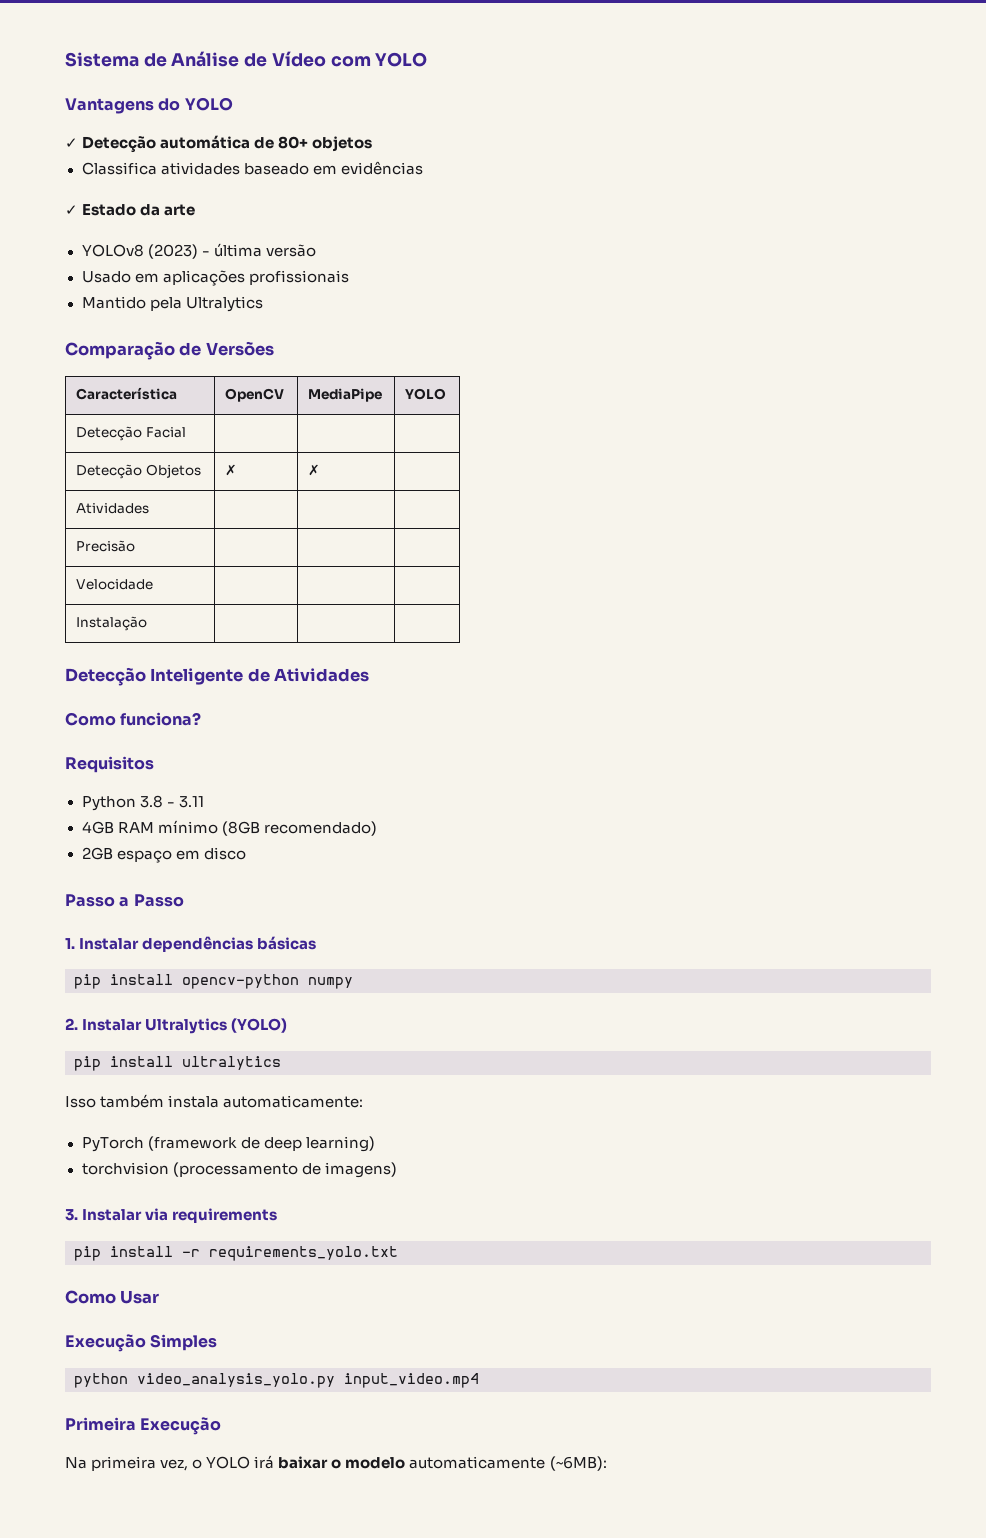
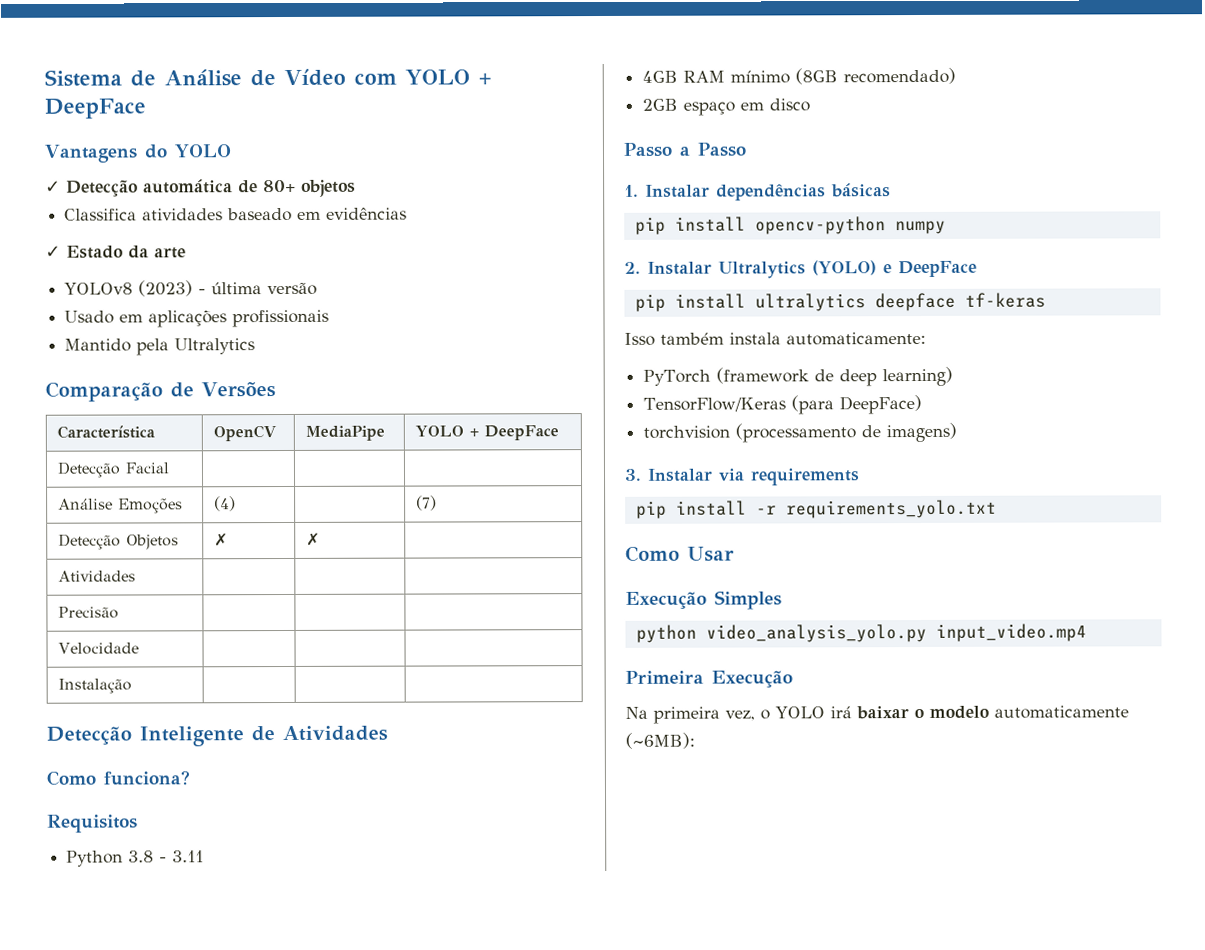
(428, 59) none -> [478,73,492,85] [44,98,146,119] + DeepFace
(447, 394) none -> [468,425,559,441] + DeepFace
(186, 432) none -> [57,498,183,514] [213,496,236,512] [415,495,437,511] // Análise Emoções | (4) | | (7)
(288, 1025) none -> [883,260,977,278] e DeepFace
(281, 1063) none -> [874,292,1046,312] deepface tf-keras
(375, 1144) none -> [643,394,923,415] // TensorFlow/Keras (para DeepFace)

